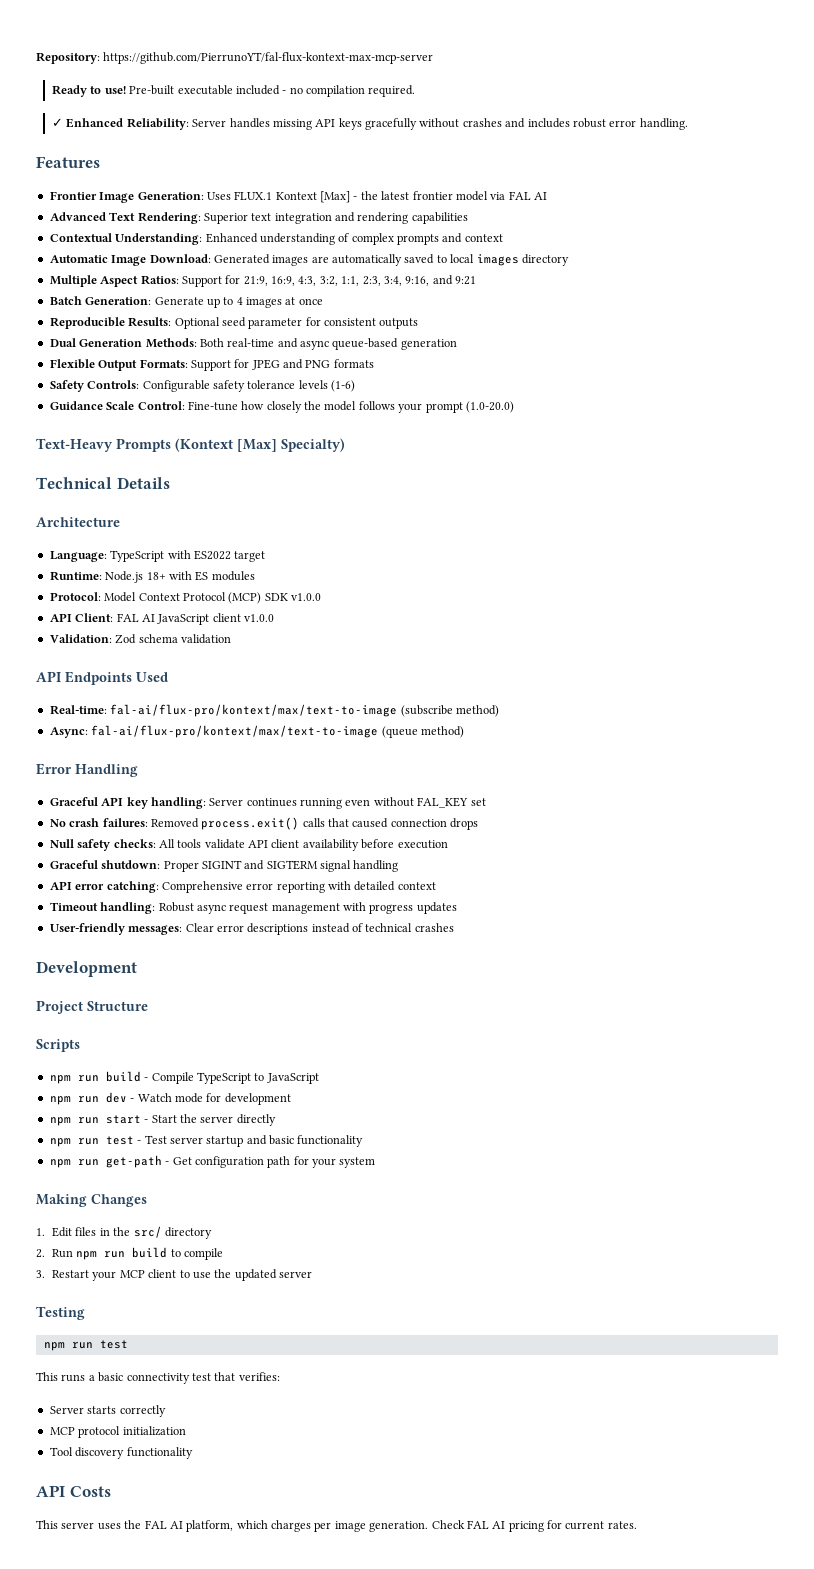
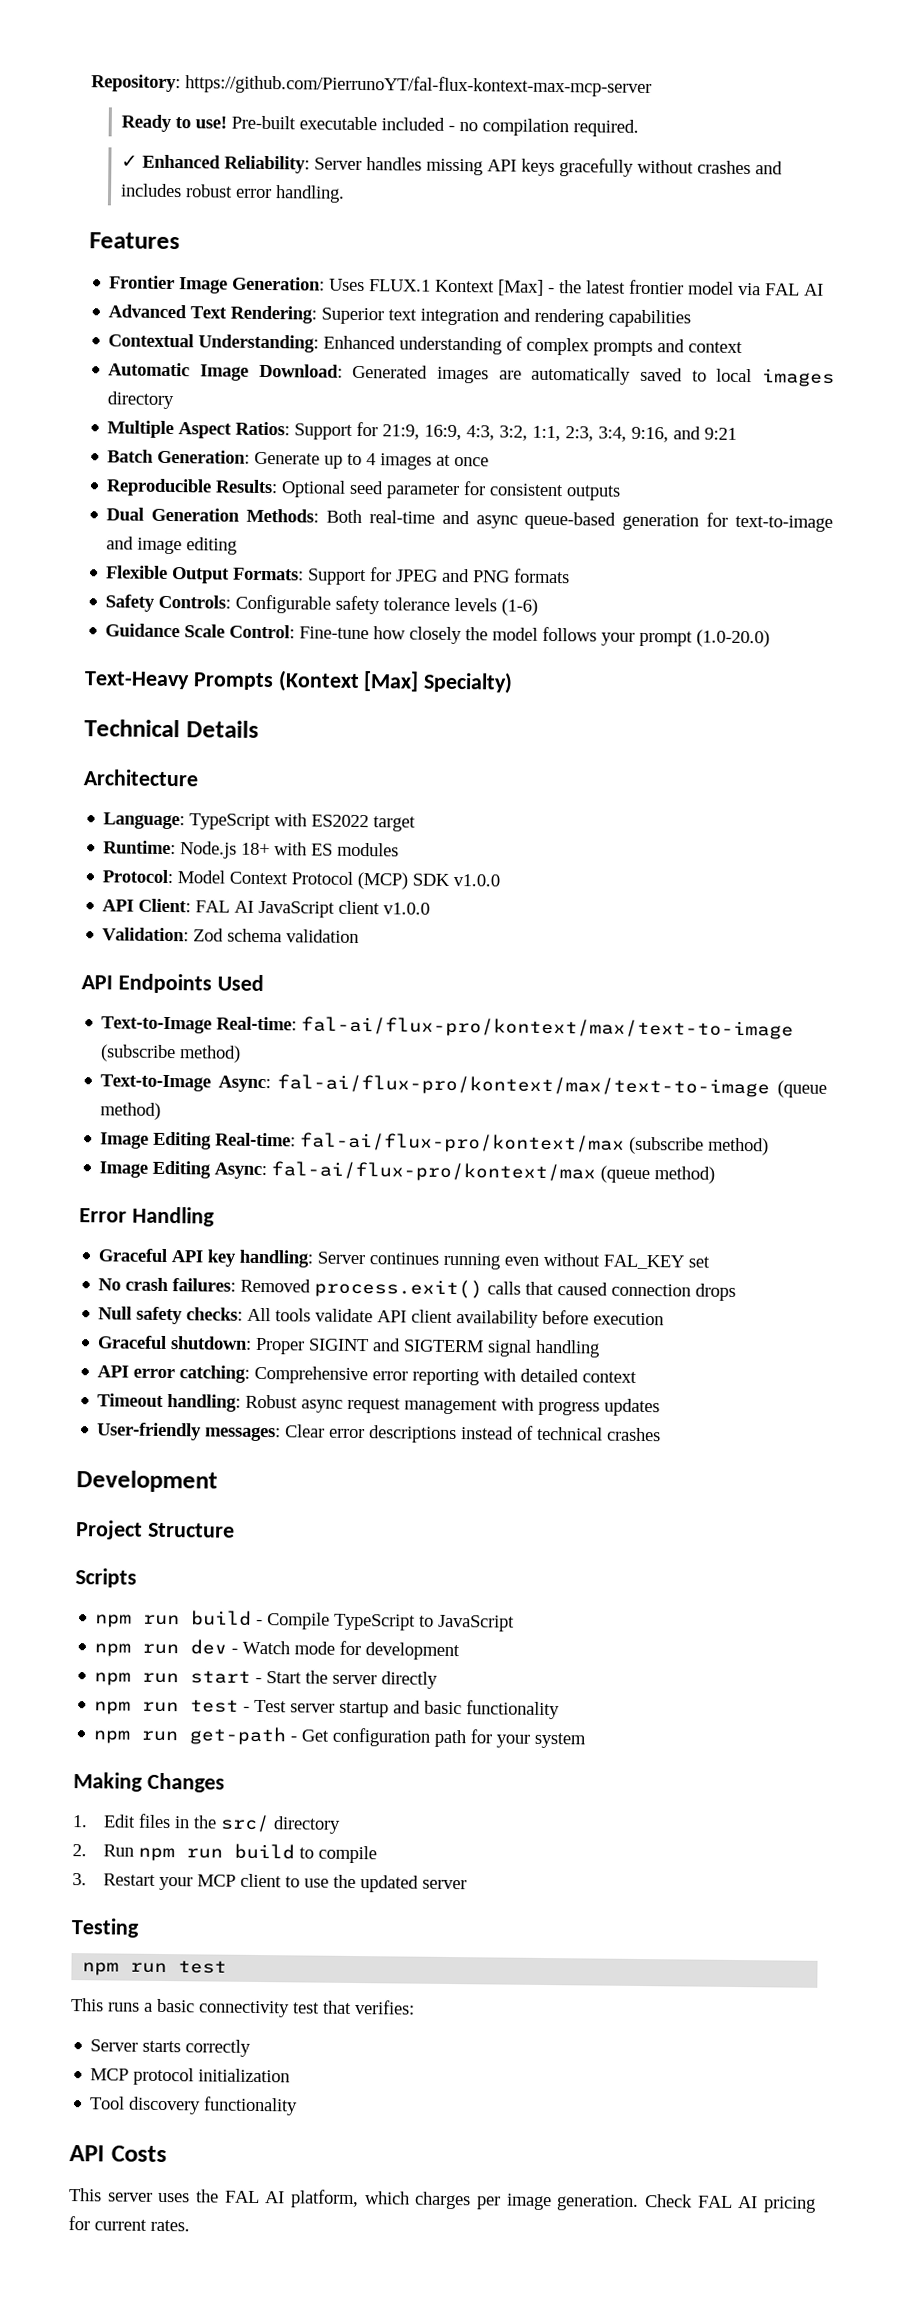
(457, 344) none -> [706,512,834,532] [106,536,238,555] for text-to-image and image editing
(168, 677) none -> [101,1016,213,1034] Text-to-Image
(499, 711) none -> [100,1074,212,1092] Text-to-Image
(464, 732) none -> [100,1131,770,1156] [99,1160,716,1184] // Image Editing Real-time: fal-ai/flux-pro/kontext/max (subscribe method) // Image Editing Async: fal-ai/flux-pro/kontext/max (queue method)

